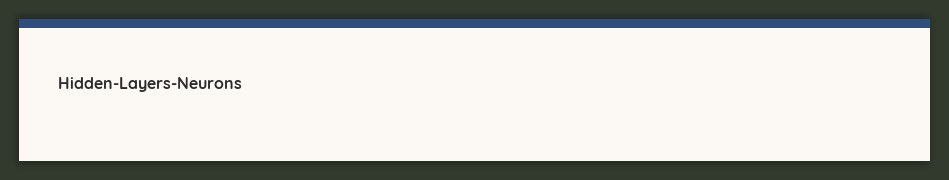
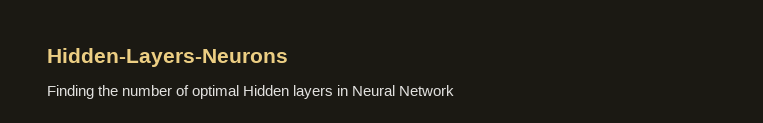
(242, 84) none -> [47,85,455,99] // Finding the number of optimal Hidden layers in Neural Network

